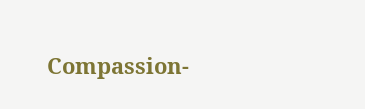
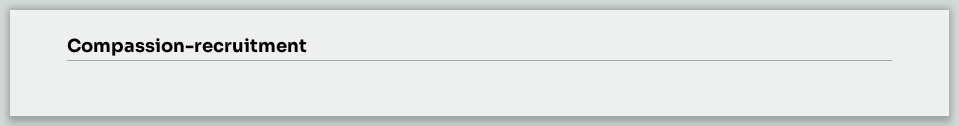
[47,57,189,79] Compassion- -> [67,38,307,56] Compassion-recruitment

